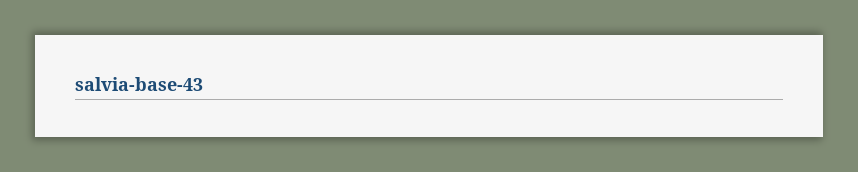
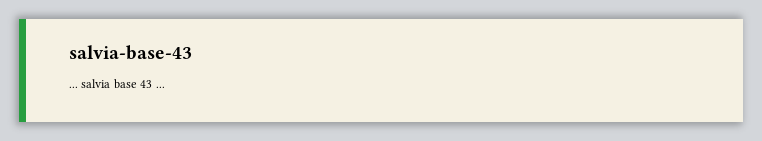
(203, 84) none -> [69,79,165,89] // ... salvia base 43 ...

